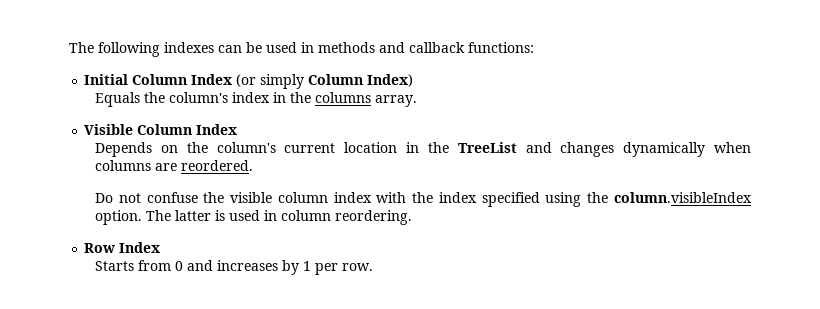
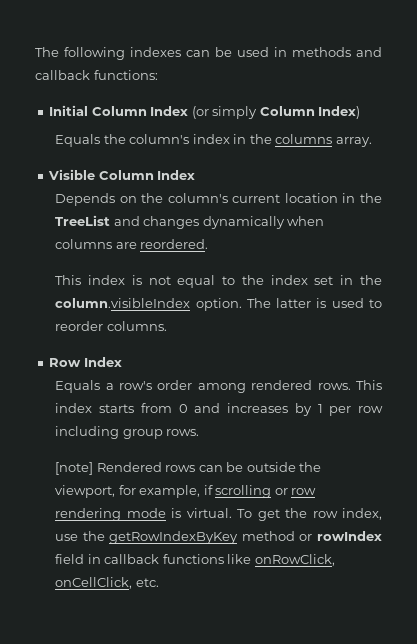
[95,192,582,207] Do not confuse the visible column index with the index specified using -> [55,275,354,288] This index is not equal to the index set in
[264,210,413,225] in column reordering. -> [368,299,382,308] [55,321,167,331] to reorder columns.
[95,261,135,271] Starts -> [55,380,383,393] [55,403,135,413] Equals a row's order among rendered rows. This index starts
[342,263,374,271] row. -> [358,406,383,413] [55,426,200,439] [55,462,322,475] [55,485,317,498] [55,508,382,521] [55,531,383,544] [55,554,335,566] [55,577,159,589] row including group rows. // [note] Rendered rows can be outside the viewport, for example, if scrolling or row rendering mode is virtual. To get the row index, use the getRowIndexByKey method or rowIndex field in callback functions like onRowClick, onCellClick, etc.

